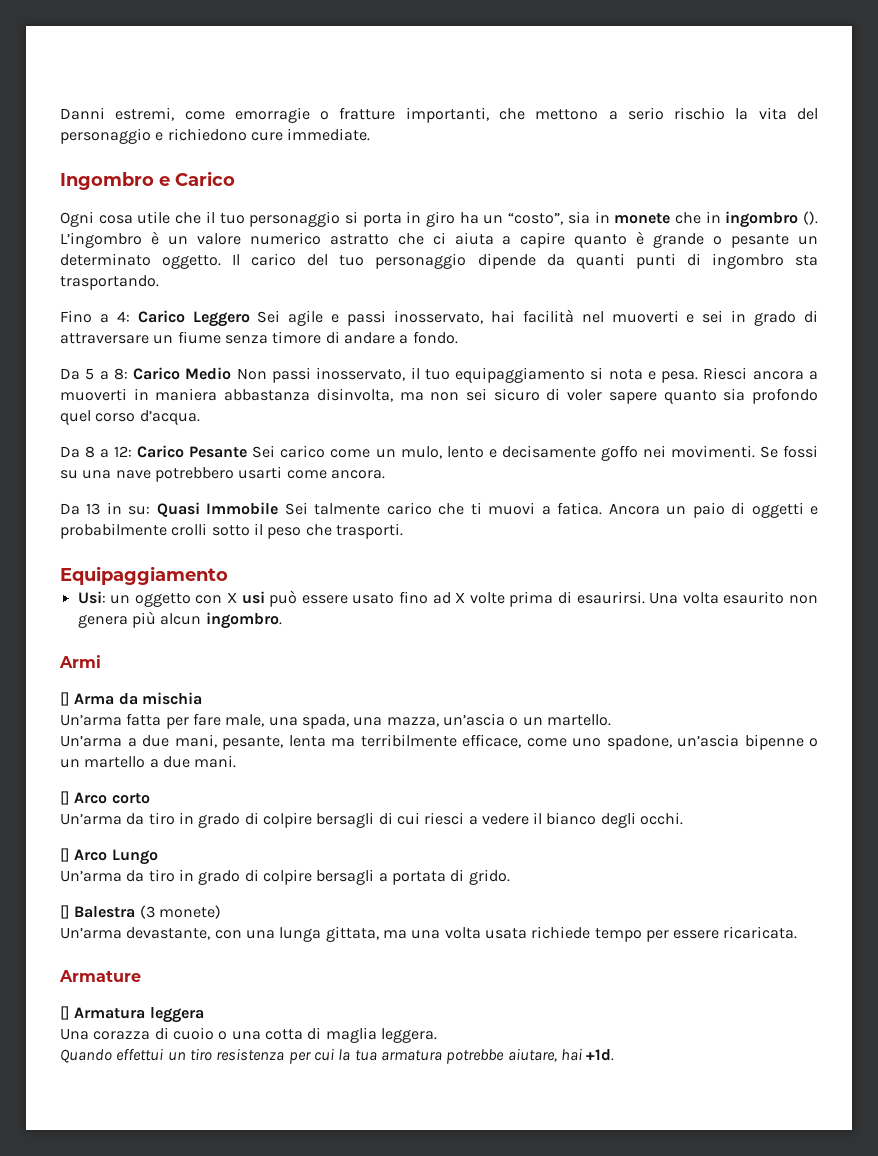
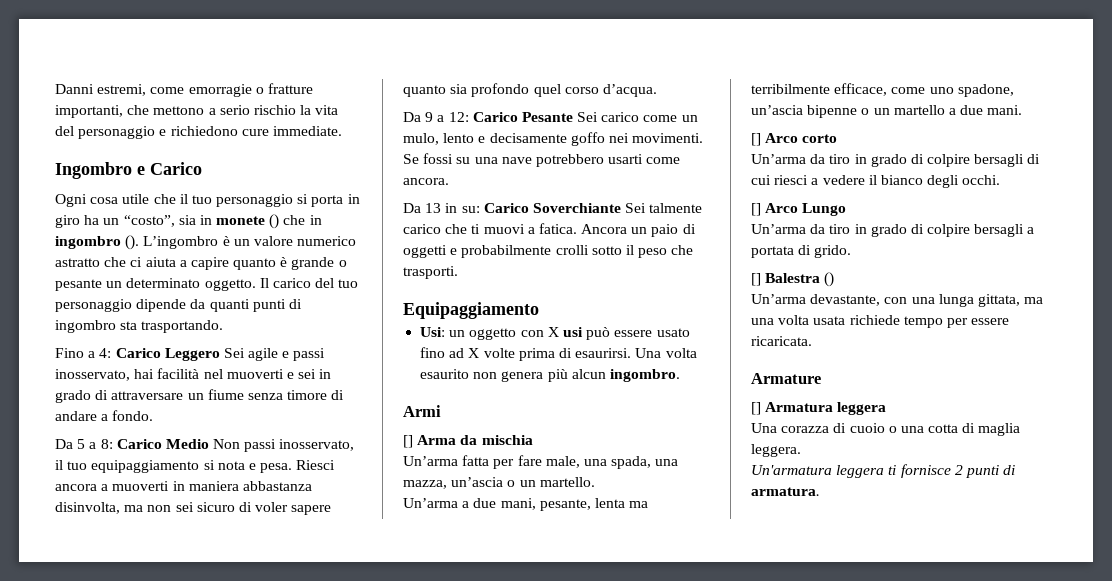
(671, 218) none -> [269,214,280,229] ()
[85,446,96,458] 8 -> [425,112,434,122] 9
[156,502,279,517] Quasi Immobile -> [483,203,621,213] Carico Soverchiante
[139,905,221,919] (3 monete) -> [824,272,835,287] ()
[60,1048,615,1064] Quando effettui un tiro resistenza per cui la tua armatura potrebbe aiutare, hai +1d. -> [751,464,1016,478] [751,487,820,496] Un'armatura leggera ti fornisce 2 punti di armatura.

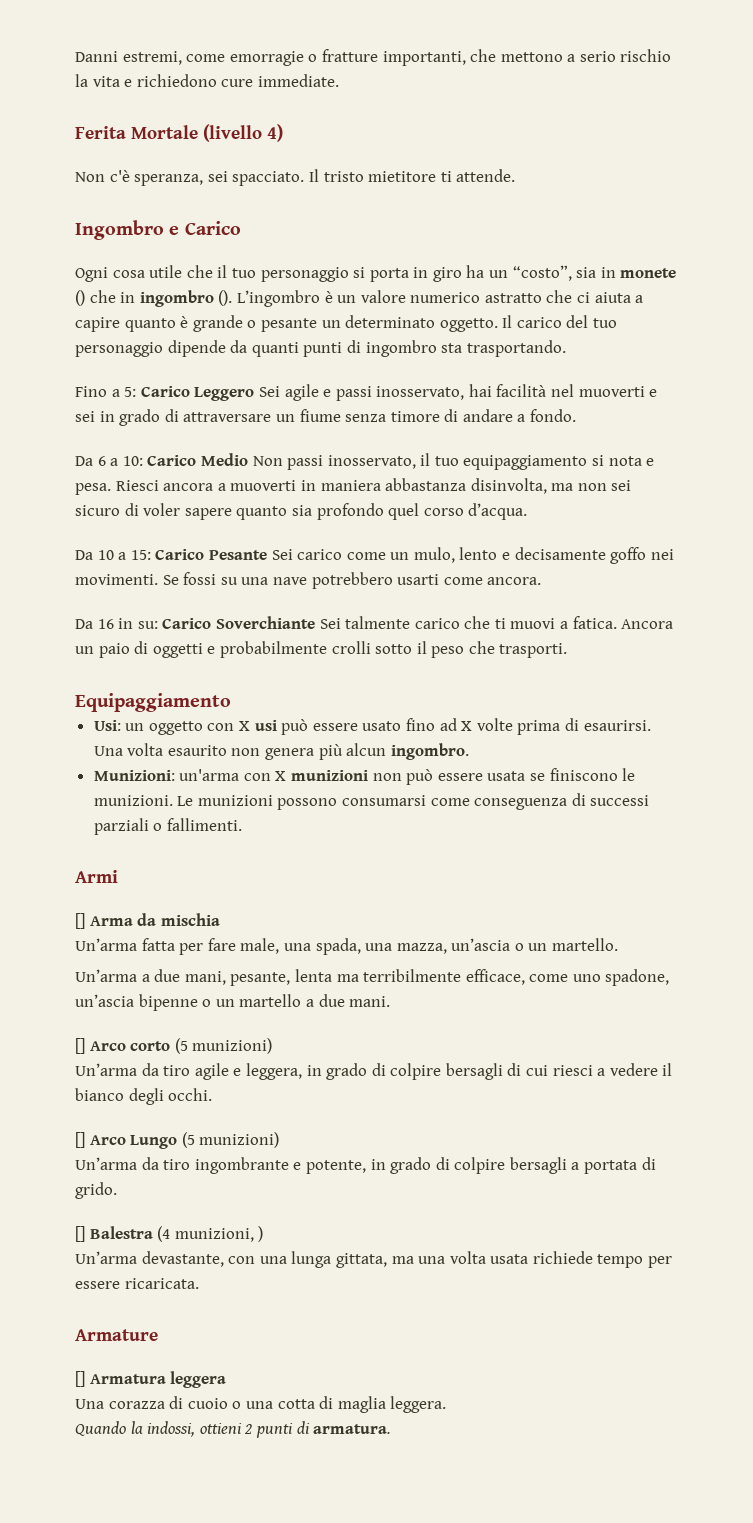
[55,126,156,139] del personaggio -> (120, 81) none
(342, 131) none -> [75,124,283,142] [75,169,516,186] // Ferita Mortale (livello 4) // Non c'è speranza, sei spacciato. Il tristo mietitore ti attende.
[99,348,112,358] 4: -> [124,387,137,397] 5:
[77,439,113,449] 5 a 8: -> [97,456,143,466] 6 a 10:
[425,112,469,122] 9 a 12: -> [97,550,151,560] 10 a 15:
[425,203,442,213] 13 -> [97,619,114,629] 16
(680, 375) none -> [93,768,636,785] [93,793,650,810] [93,818,242,835] // Munizioni: un'arma con X munizioni non può essere usata se finiscono le munizioni. Le munizioni possono consumarsi come conseguenza di successi parziali o fallimenti.
[751,154,851,164] // Un’arma da tiro -> [174,1038,273,1054] [75,1063,302,1080] (5 munizioni) // Un’arma da tiro agile e leggera,
[751,224,851,234] // Un’arma da tiro -> [181,1132,280,1148] [75,1157,366,1174] (5 munizioni) // Un’arma da tiro ingombrante e potente,
[824,272,835,287] () -> [157,1226,264,1242] (4 munizioni, )
[751,464,951,478] Un'armatura leggera ti fornisce -> [75,1421,242,1437] Quando la indossi, ottieni

